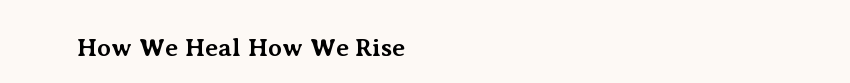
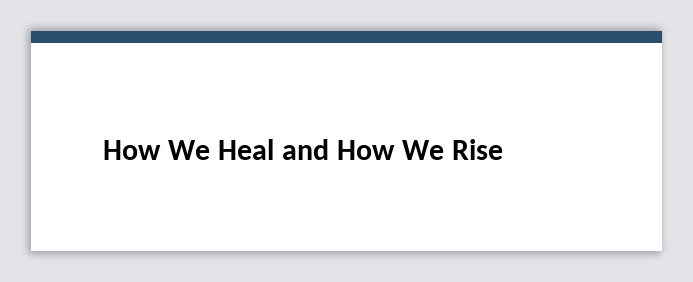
(241, 47) none -> [281,139,329,160] and

